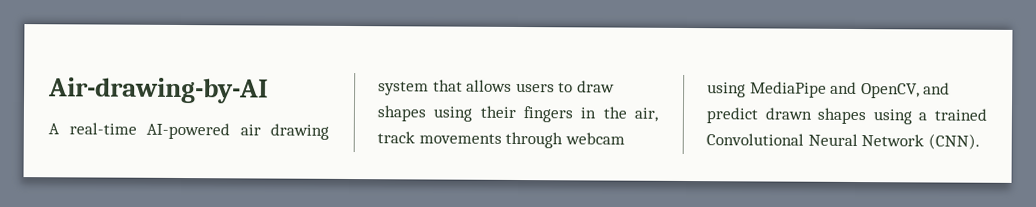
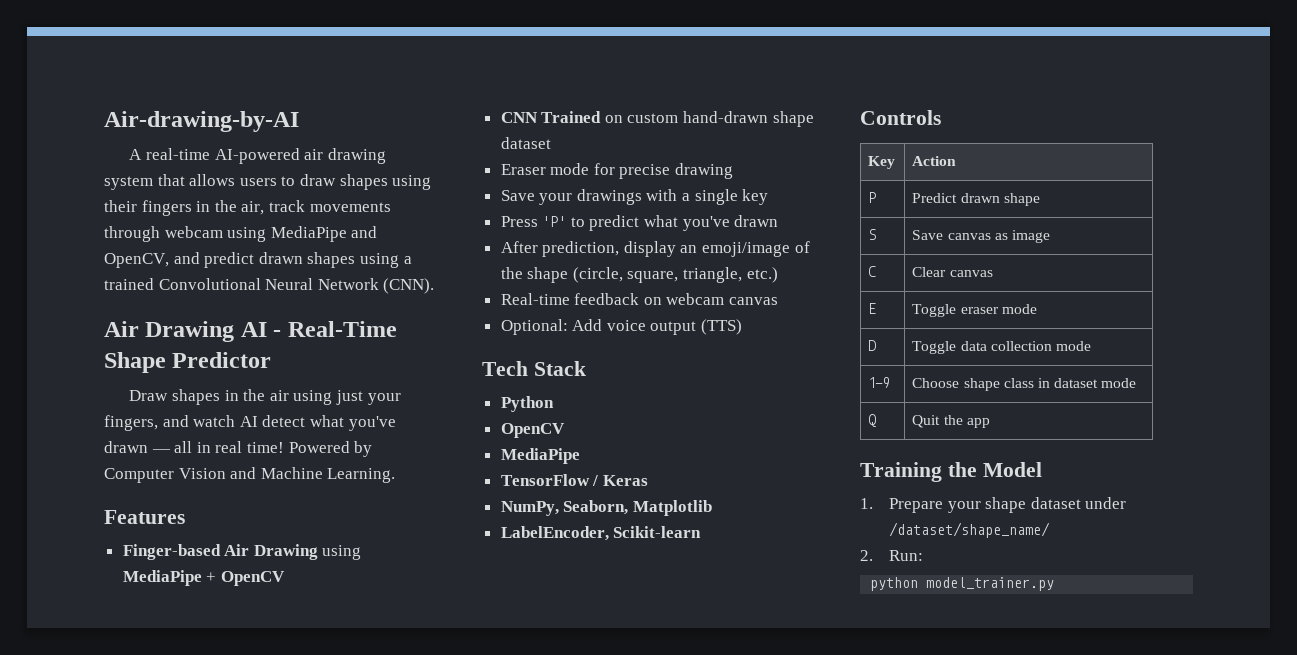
(980, 141) none -> [104,321,397,342] [104,352,272,373] [129,389,401,405] [104,415,396,431] [104,441,373,457] [104,467,396,483] [104,510,185,524] [122,544,362,560] [122,570,285,586] [500,111,814,127] [500,137,551,149] [500,163,734,179] [500,189,769,205] [500,215,779,231] [500,241,810,257] [500,267,778,283] [500,293,779,305] [500,319,743,335] [482,361,586,376] [500,396,554,412] [500,423,565,438] [500,448,580,464] [500,474,648,486] [500,500,712,516] [500,526,702,541] [860,110,941,125] [868,156,896,169] [912,156,957,166] [868,192,877,203] [912,193,1040,206] [868,229,877,240] [912,230,1051,243] [868,266,877,277] [912,267,993,277] [868,303,877,314] [912,304,1037,317] [868,340,877,351] [912,341,1092,354] [868,377,890,388] [912,378,1137,391] [868,414,877,427] [912,415,990,428] [860,462,1042,482] [860,497,1127,513] [889,522,1051,538] [860,550,924,561] [870,577,1055,591] // Air Drawing AI - Real-Time Shape Predictor // Draw shapes in the air using just your fingers, and watch AI detect what you've drawn — all in real time! Powered by Computer Vision and Machine Learning. // Features // Finger-based Air Drawing using MediaPipe + OpenCV // CNN Trained on custom hand-drawn shape dataset // Eraser mode for precise drawing // Save your drawings with a single key // Press 'P' to predict what you've drawn // After prediction, display an emoji/image of the shape (circle, square, triangle, etc.) // Real-time feedback on webcam canvas // Optional: Add voice output (TTS) // Tech Stack // Python // OpenCV // MediaPipe // TensorFlow / Keras // NumPy, Seaborn, Matplotlib // LabelEncoder, Scikit-learn // Controls // Key | Action // P | Predict drawn shape // S | Save canvas as image // C | Clear canvas // E | Toggle eraser mode // D | Toggle data collection mode // 1-9 | Choose shape class in dataset mode // Q | Quit the app // Training the Model // 1. Prepare your shape dataset under /dataset/shape_name/ // 2. Run: // python model_trainer.py

